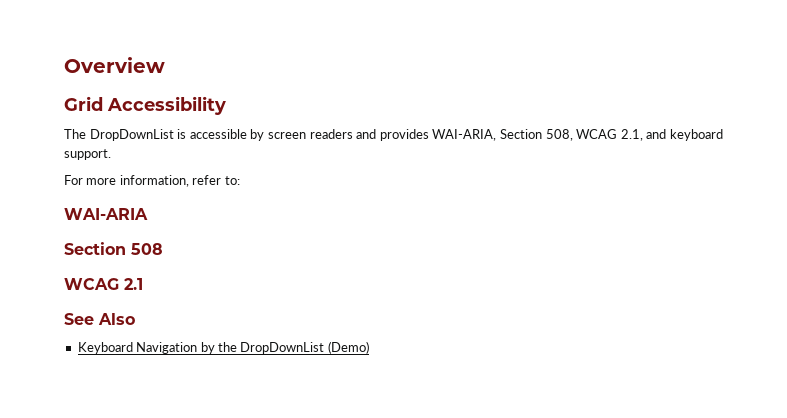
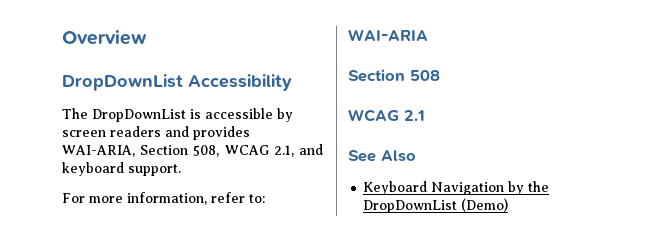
[64,96,103,111] Grid -> [62,74,183,91] DropDownList

